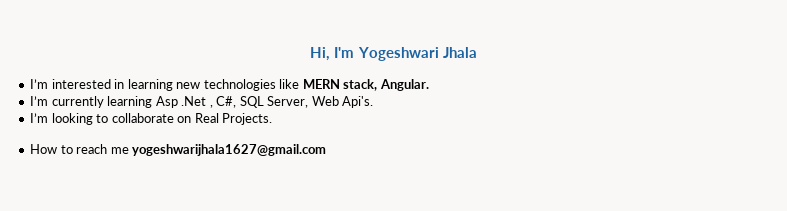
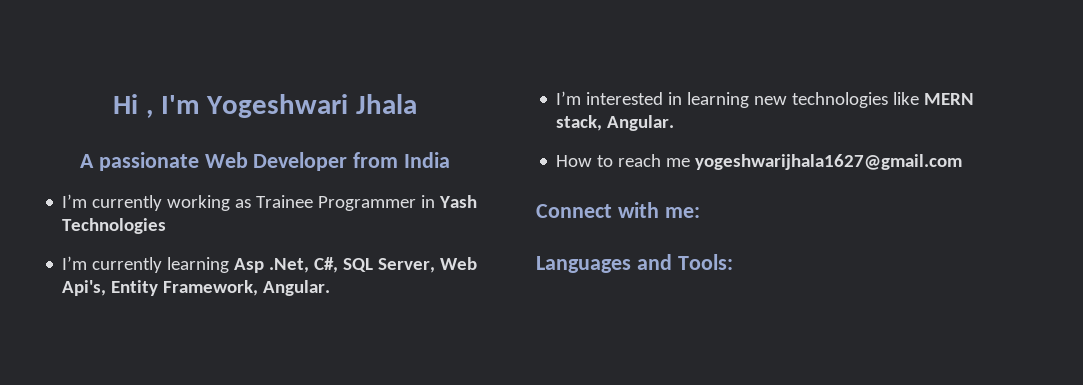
[310,47,331,61] Hi, -> [112,94,153,118] Hi ,
(477, 52) none -> [79,152,451,171] [62,194,478,211] [62,218,167,234] [62,256,478,273] [62,280,331,296] // A passionate Web Developer from India // I’m currently working as Trainee Programmer in Yash Technologies // I’m currently learning Asp .Net, C#, SQL Server, Web Api's, Entity Framework, Angular.
[30,96,374,108] [30,113,273,125] // I’m currently learning Asp .Net , C#, SQL Server, Web Api's. // I’m looking to collaborate on Real Projects. -> (675, 123) none
(327, 150) none -> [536,202,700,218] [536,254,733,273] // Connect with me: // Languages and Tools:

